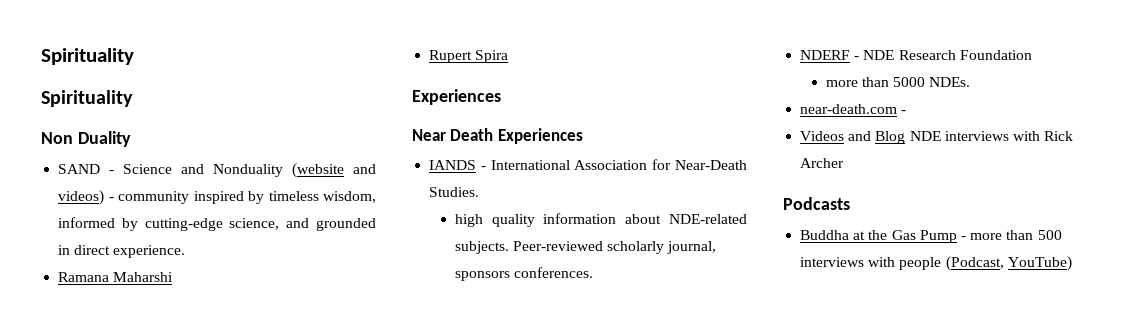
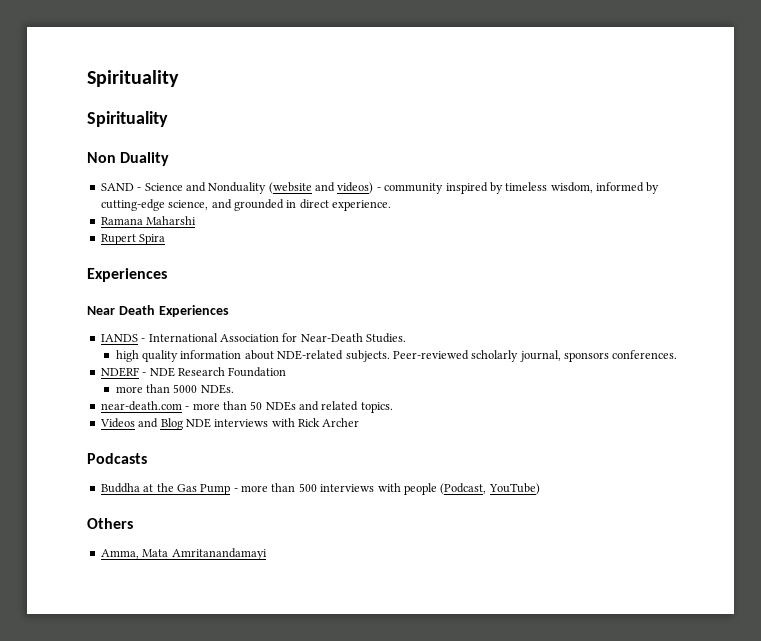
(907, 112) none -> [192,401,393,413] more than 50 NDEs and related topics.
(1072, 263) none -> [87,518,133,529] [100,548,267,560] // Others // Amma, Mata Amritanandamayi

